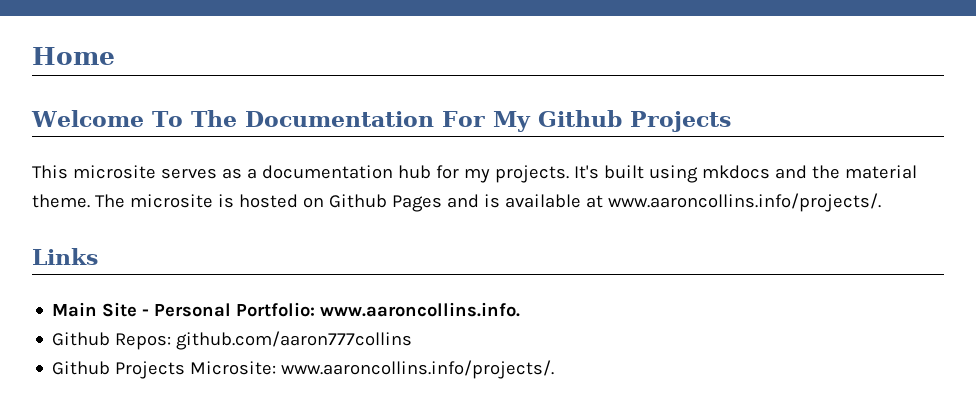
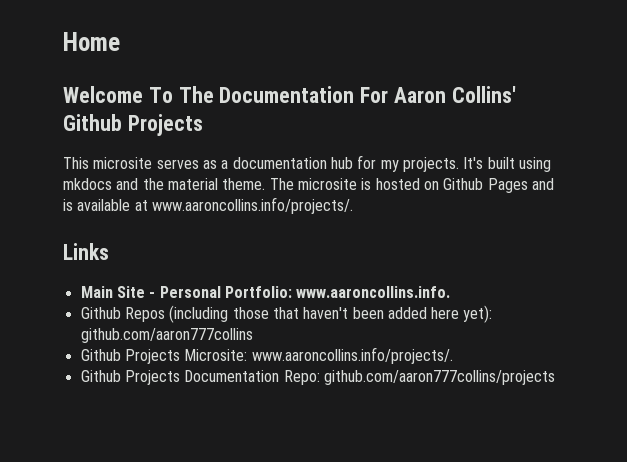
[492,111,531,132] My -> [394,86,516,103] Aaron Collins'
[115,333,172,350] Repos: -> [124,305,493,323] Repos (including those that haven't been added here yet):
(555, 369) none -> [80,370,555,385] // Github Projects Documentation Repo: github.com/aaron777collins/projects

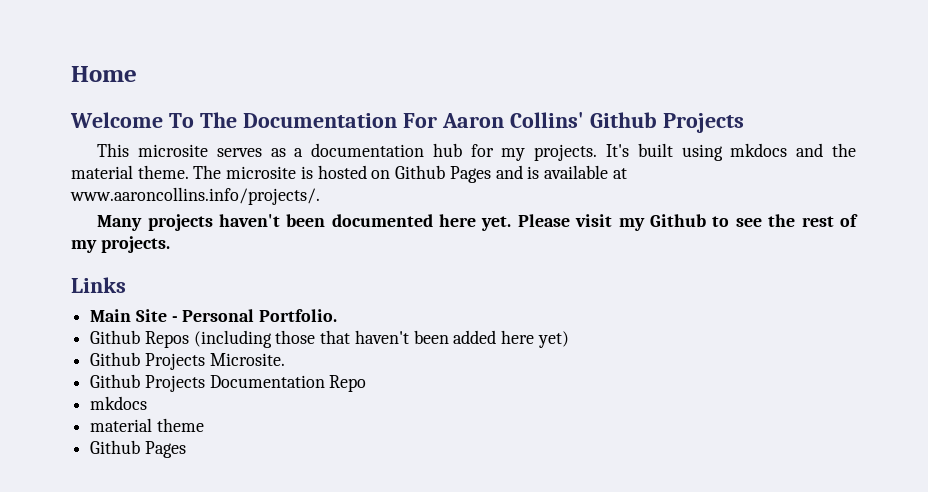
(353, 205) none -> [97,214,858,231] [71,236,170,253] // Many projects haven't been documented here yet. Please visit my Github to see the rest of my projects.
[224,286,451,298] Portfolio: www.aaroncollins.info. -> [259,309,338,322] Portfolio.
[463,305,493,323] [80,328,253,343] [80,347,453,364] yet): github.com/aaron777collins // Github Projects Microsite: www.aaroncollins.info/projects/. -> [537,331,569,348] [90,352,285,370] yet) // Github Projects Microsite.
[283,370,555,385] Repo: github.com/aaron777collins/projects -> [329,375,367,392] [90,396,148,410] [90,418,204,432] [90,440,186,458] Repo // mkdocs // material theme // Github Pages

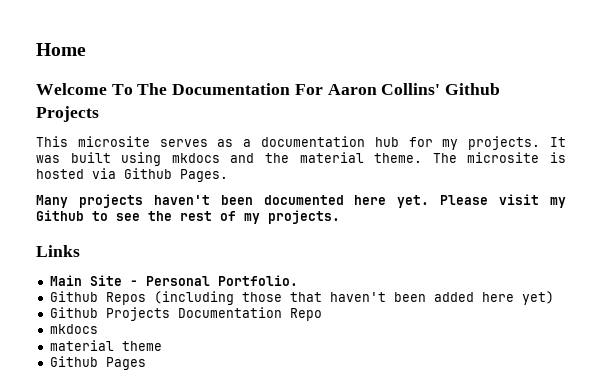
[606,144,630,157] It's -> [550,137,566,147] [36,155,60,163] It was
[371,165,627,183] [70,187,320,205] on Github Pages and is available at www.aaroncollins.info/projects/. -> [92,168,228,182] via Github Pages.
[90,352,285,370] // Github Projects Microsite. -> (554, 298) none

